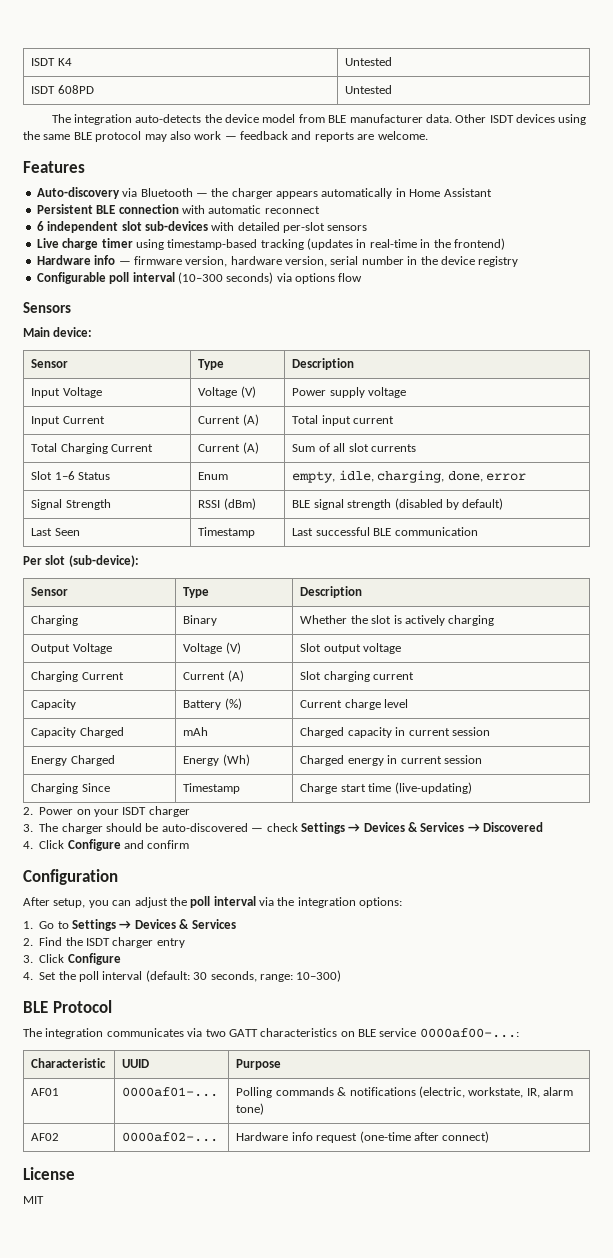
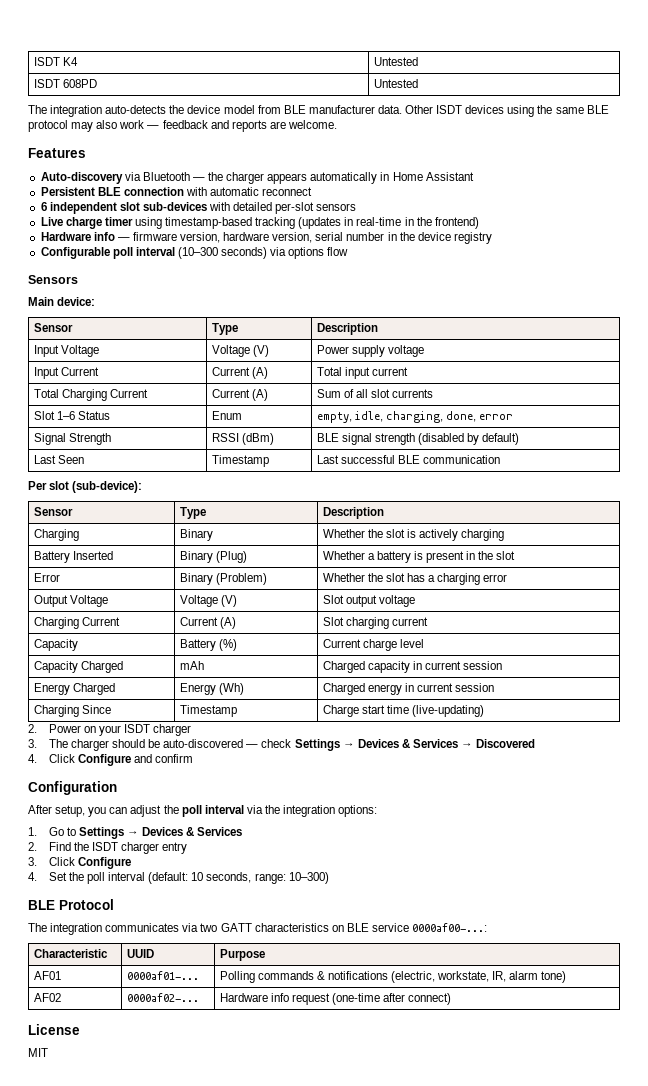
(495, 620) none -> [33,551,113,563] [179,551,247,563] [322,551,516,563] [33,573,60,582] [179,573,267,585] [322,573,508,585] // Battery Inserted | Binary (Plug) | Whether a battery is present in the slot // Error | Binary (Problem) | Whether the slot has a charging error
[193,972,208,980] 30 -> [191,872,204,881] 10

